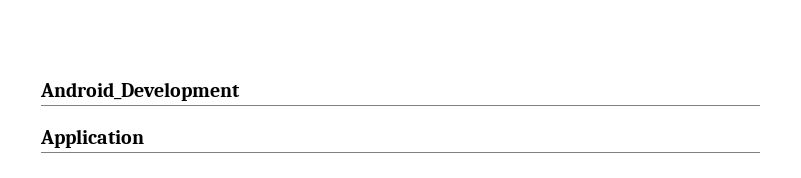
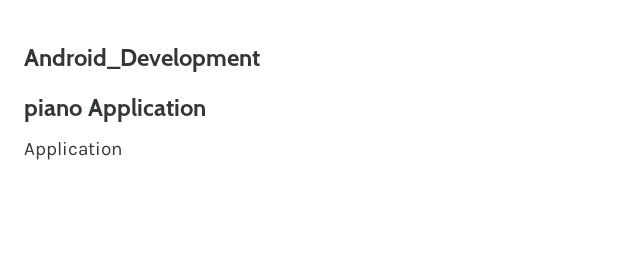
[40,129,144,148] Application -> [24,98,207,122] [24,141,122,160] piano Application // Application

